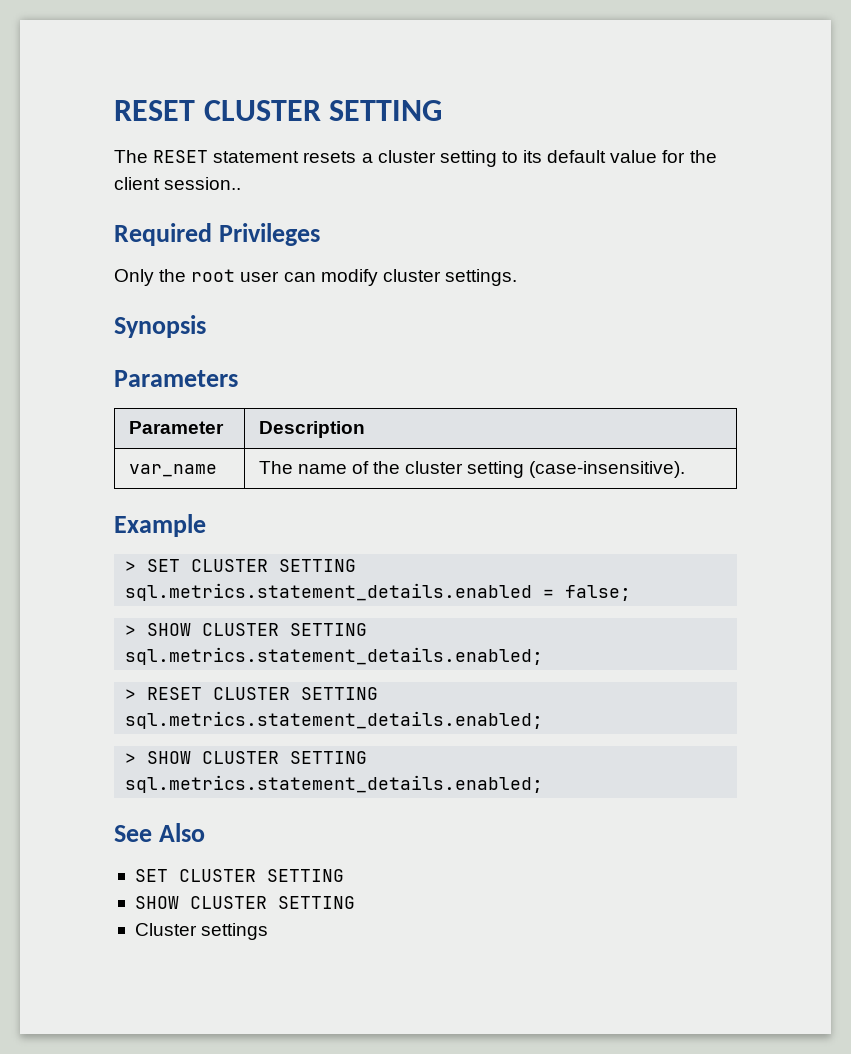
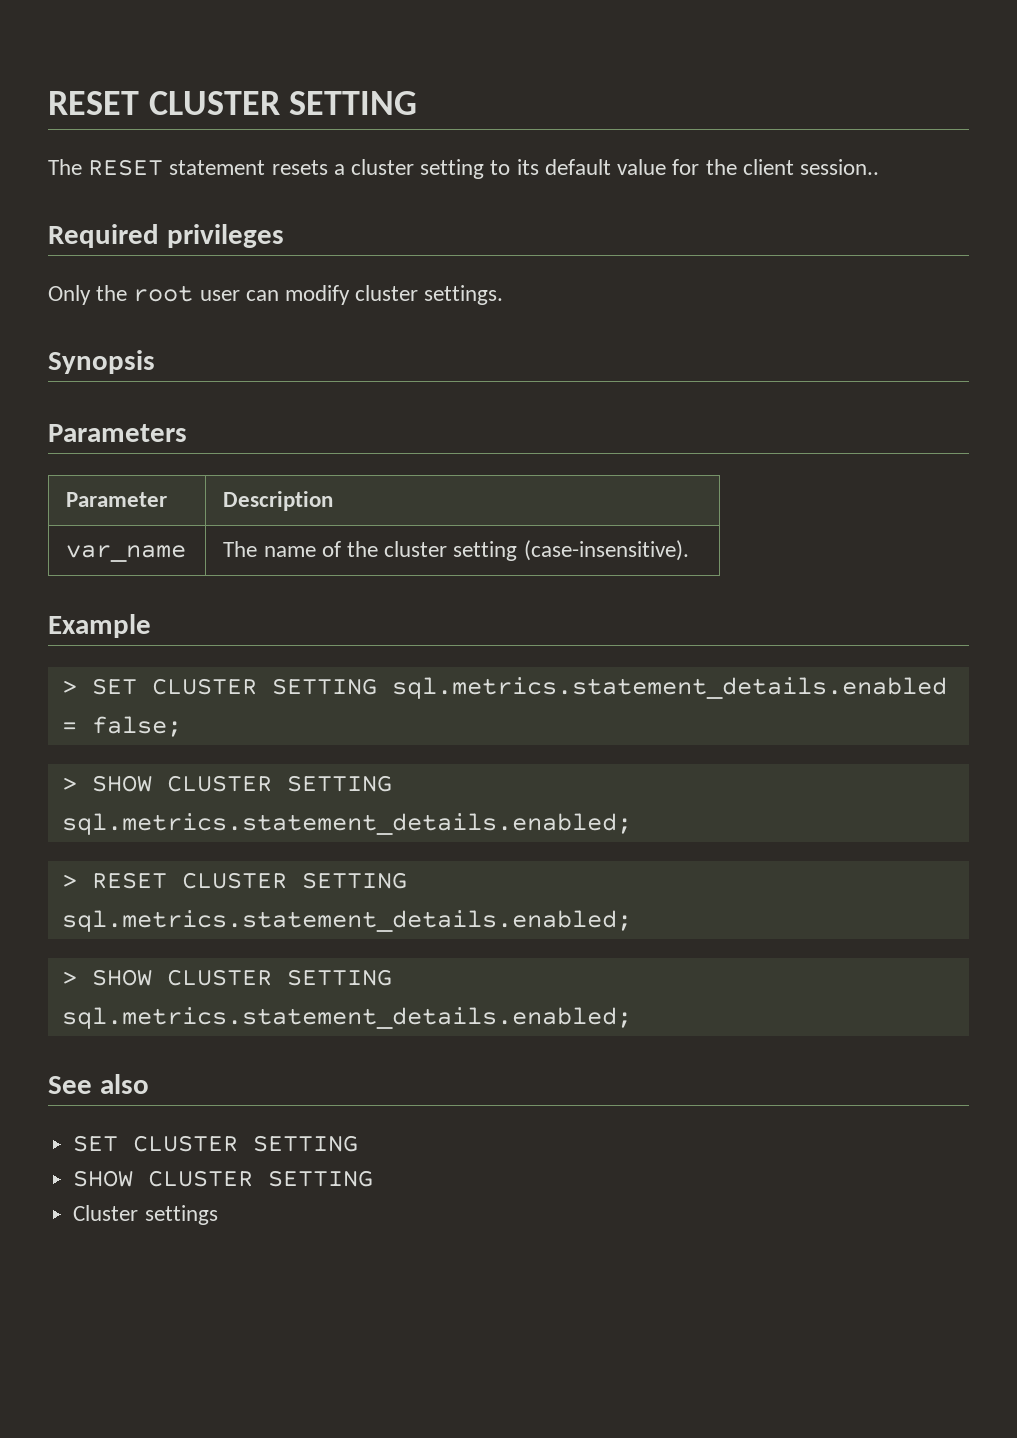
[218,223,320,246] Privileges -> [166,224,284,248] privileges
[158,823,205,842] Also -> [99,1074,149,1094] also

